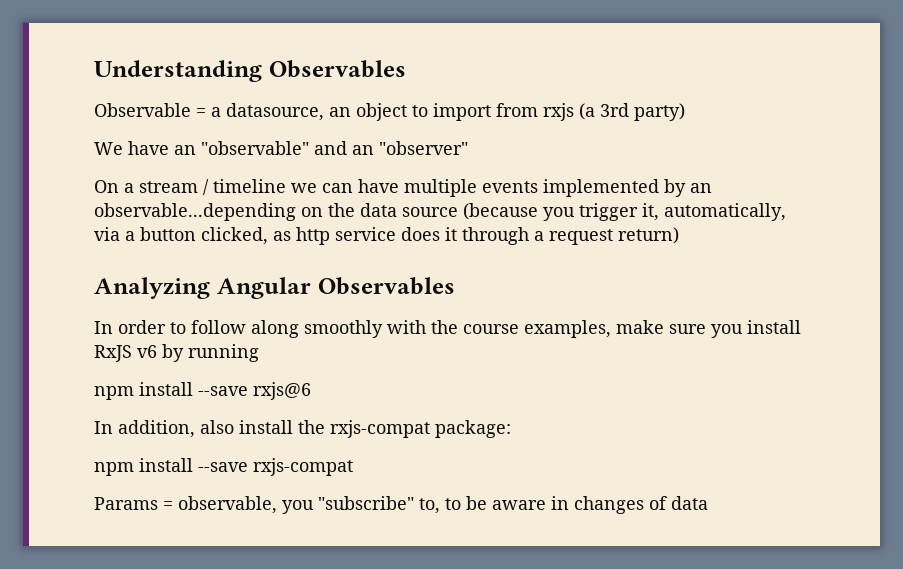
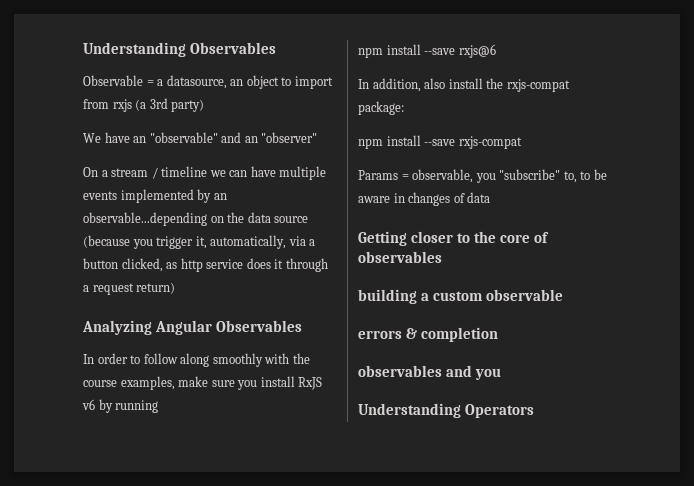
(708, 503) none -> [358,231,550,246] [358,251,442,263] [358,289,564,304] [358,327,499,342] [358,365,502,380] [358,403,535,418] // Getting closer to the core of observables // building a custom observable // errors & completion // observables and you // Understanding Operators

